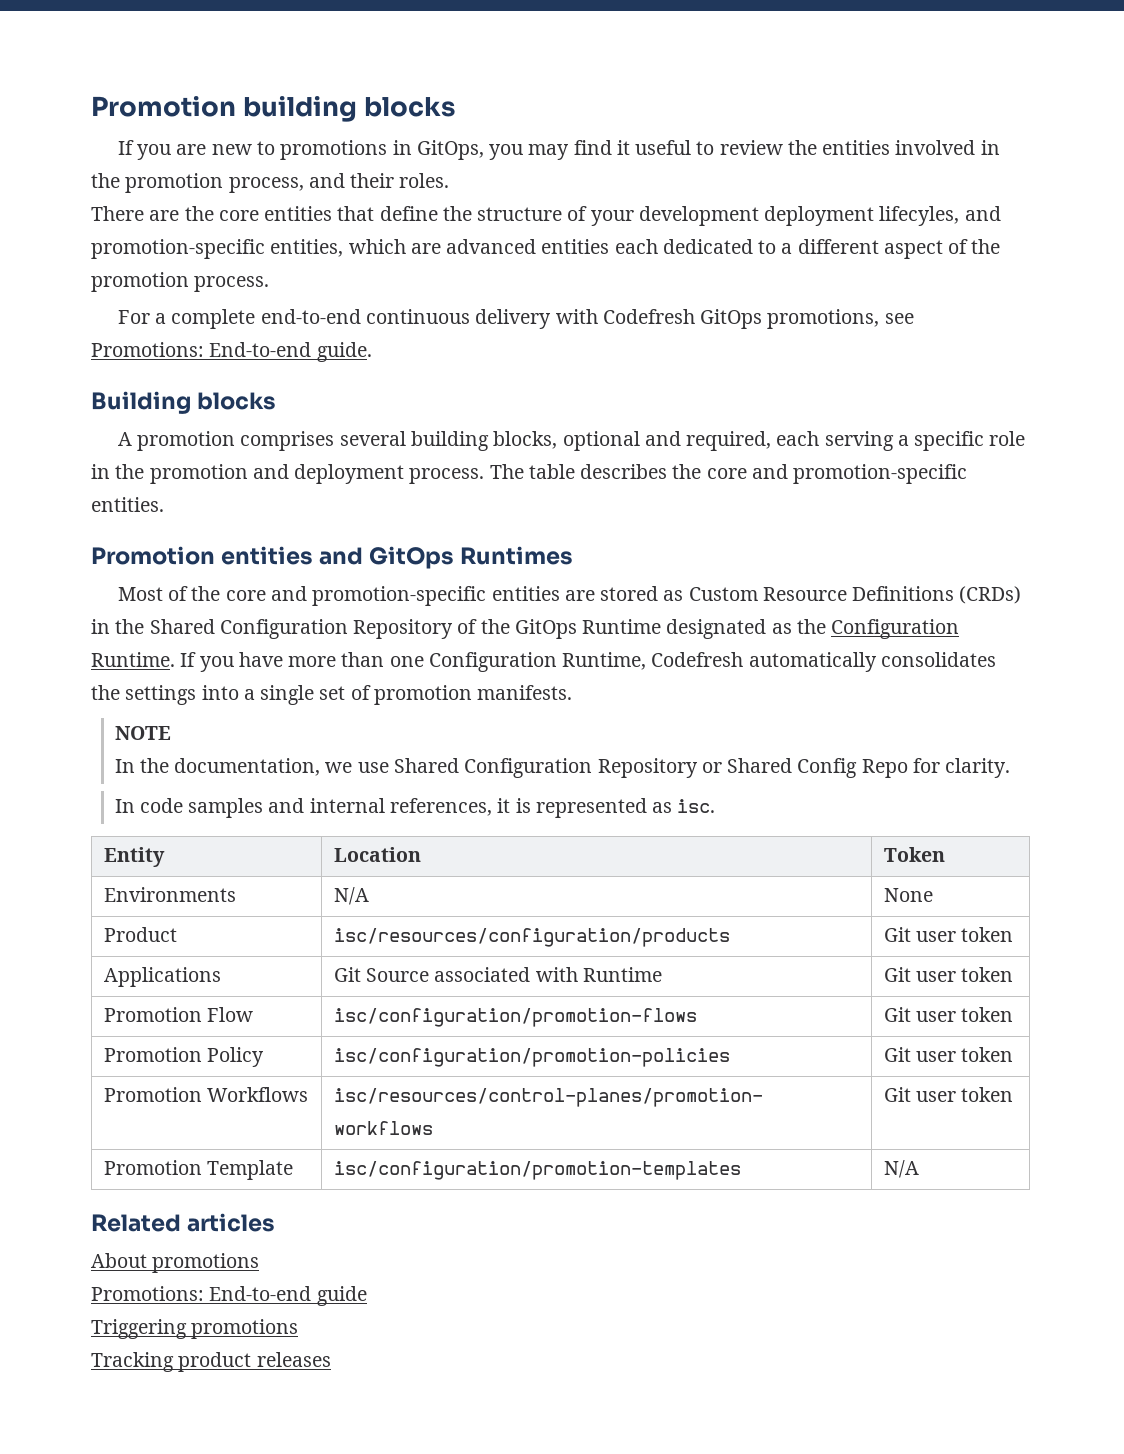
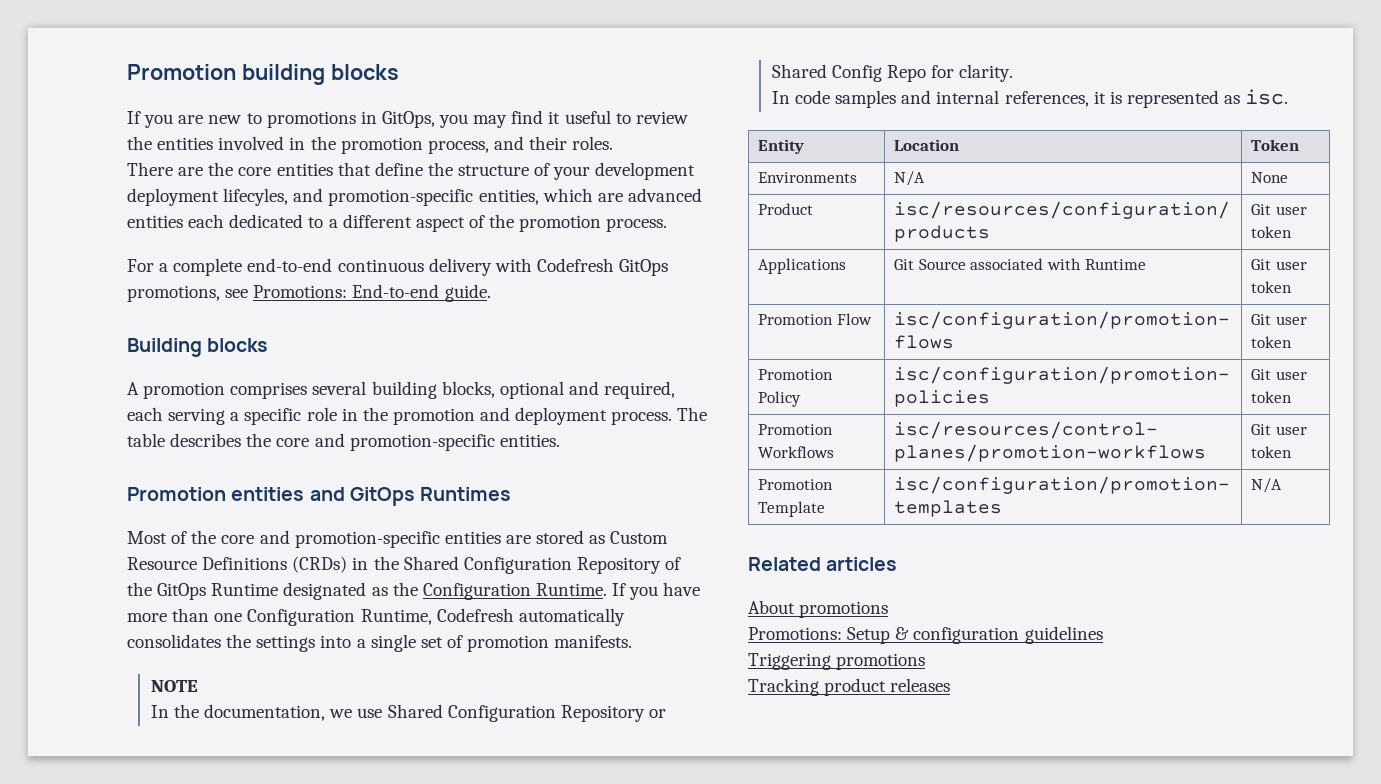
[209,1286,367,1306] End-to-end guide -> [847,626,1103,644] Setup & configuration guidelines

